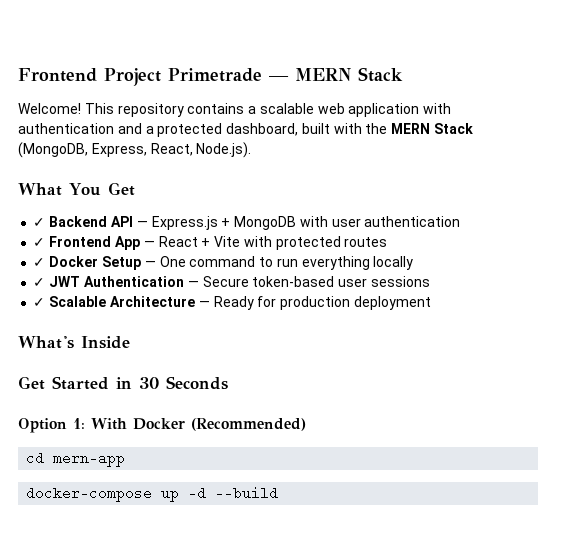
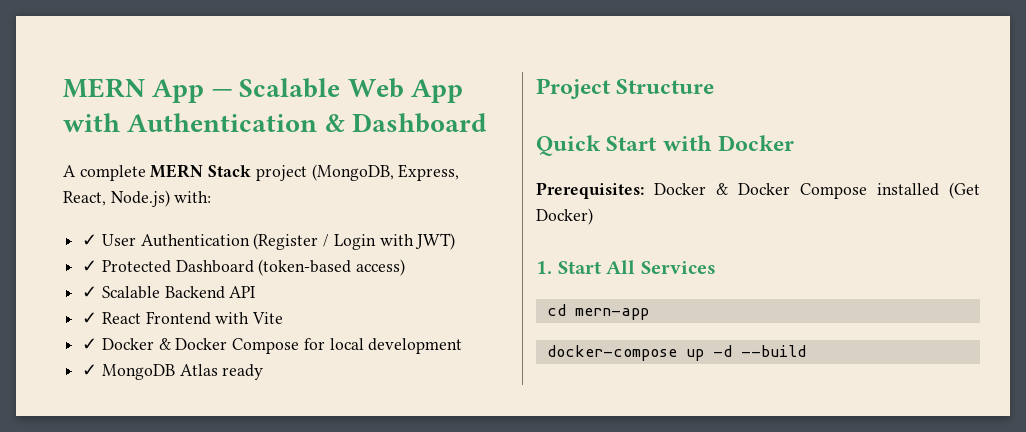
[18,67,403,86] [18,103,452,117] [18,123,474,137] [18,142,252,158] [18,182,135,196] [33,216,461,230] [33,236,388,250] [33,256,414,270] [33,276,430,287] [33,296,431,310] [18,336,130,349] [18,376,228,390] [18,418,306,433] Frontend Project Primetrade — MERN Stack // Welcome! This repository contains a scalable web application with authentication and a protected dashboard, built with the MERN Stack (MongoDB, Express, React, Node.js). // What You Get // ✓ Backend API — Express.js + MongoDB with user authentication // ✓ Frontend App — React + Vite with protected routes // ✓ Docker Setup — One command to run everything locally // ✓ JWT Authentication — Secure token-based user sessions // ✓ Scalable Architecture — Ready for production deployment // What's Inside // Get Started in 30 Seconds // Option 1: With Docker (Recommended) -> [63,78,464,103] [63,113,488,133] [63,164,460,181] [63,190,212,207] [82,233,456,250] [82,259,406,276] [82,286,256,299] [82,311,284,325] [82,338,463,354] [82,364,264,380] [536,78,715,99] [536,135,795,156] [536,182,980,199] [536,208,593,225] [536,260,716,274] MERN App — Scalable Web App with Authentication & Dashboard // A complete MERN Stack project (MongoDB, Express, React, Node.js) with: // ✓ User Authentication (Register / Login with JWT) // ✓ Protected Dashboard (token-based access) // ✓ Scalable Backend API // ✓ React Frontend with Vite // ✓ Docker & Docker Compose for local development // ✓ MongoDB Atlas ready // Project Structure // Quick Start with Docker // Prerequisites: Docker & Docker Compose installed (Get Docker) // 1. Start All Services

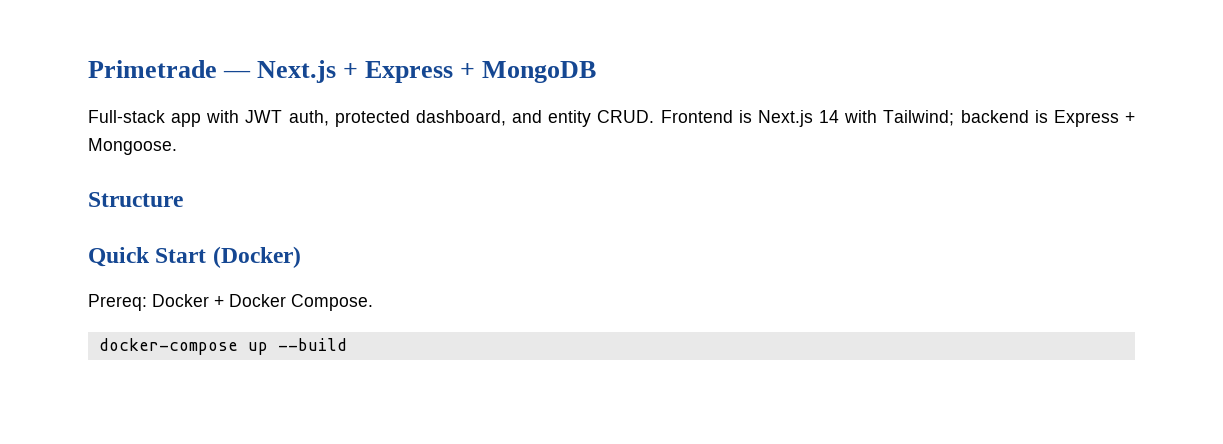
[63,78,464,103] [63,113,488,133] [63,164,460,181] [63,190,212,207] [82,233,456,250] [82,259,406,276] [82,286,256,299] [82,311,284,325] [82,338,463,354] [82,364,264,380] [536,78,611,99] MERN App — Scalable Web App with Authentication & Dashboard // A complete MERN Stack project (MongoDB, Express, React, Node.js) with: // ✓ User Authentication (Register / Login with JWT) // ✓ Protected Dashboard (token-based access) // ✓ Scalable Backend API // ✓ React Frontend with Vite // ✓ Docker & Docker Compose for local development // ✓ MongoDB Atlas ready // Project -> [88,60,597,83] [88,110,1135,127] [88,138,177,155] Primetrade — Next.js + Express + MongoDB // Full-stack app with JWT auth, protected dashboard, and entity CRUD. Frontend is Next.js 14 with Tailwind; backend is Express + Mongoose. //
[662,135,795,151] [536,182,980,199] [536,208,593,225] [536,260,716,274] [546,304,649,320] with Docker // Prerequisites: Docker & Docker Compose installed (Get Docker) // 1. Start All Services // cd mern-app -> [212,246,301,268] [88,294,373,311] (Docker) // Prereq: Docker + Docker Compose.
[712,345,732,357] -d -> (268, 348) none

